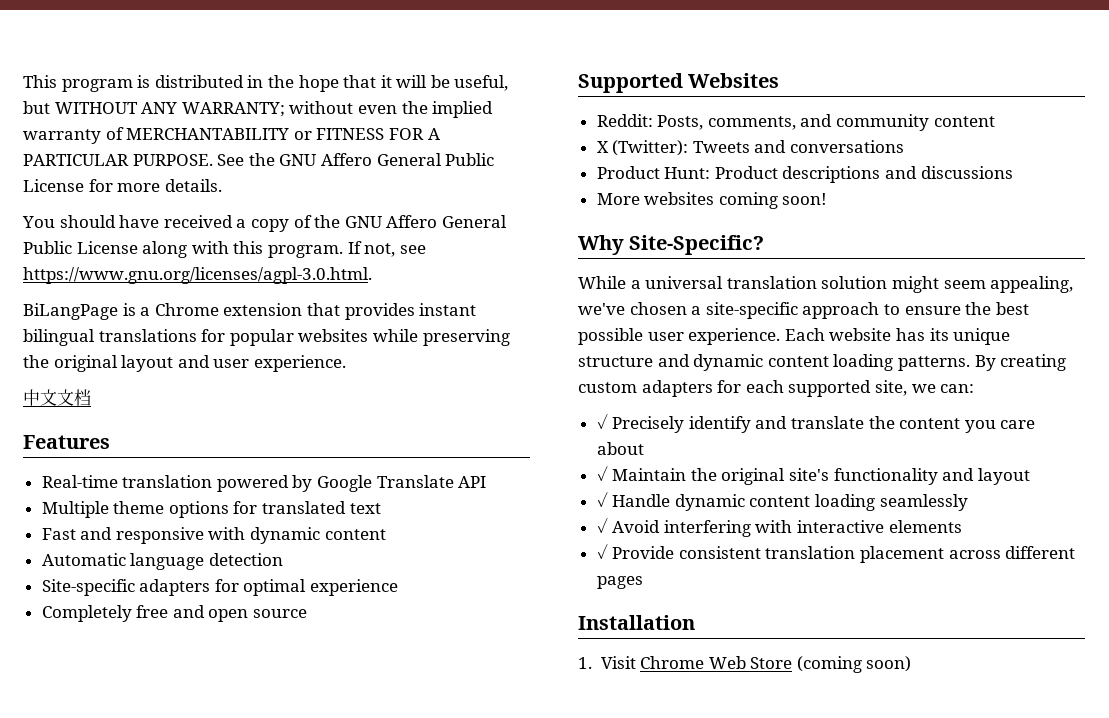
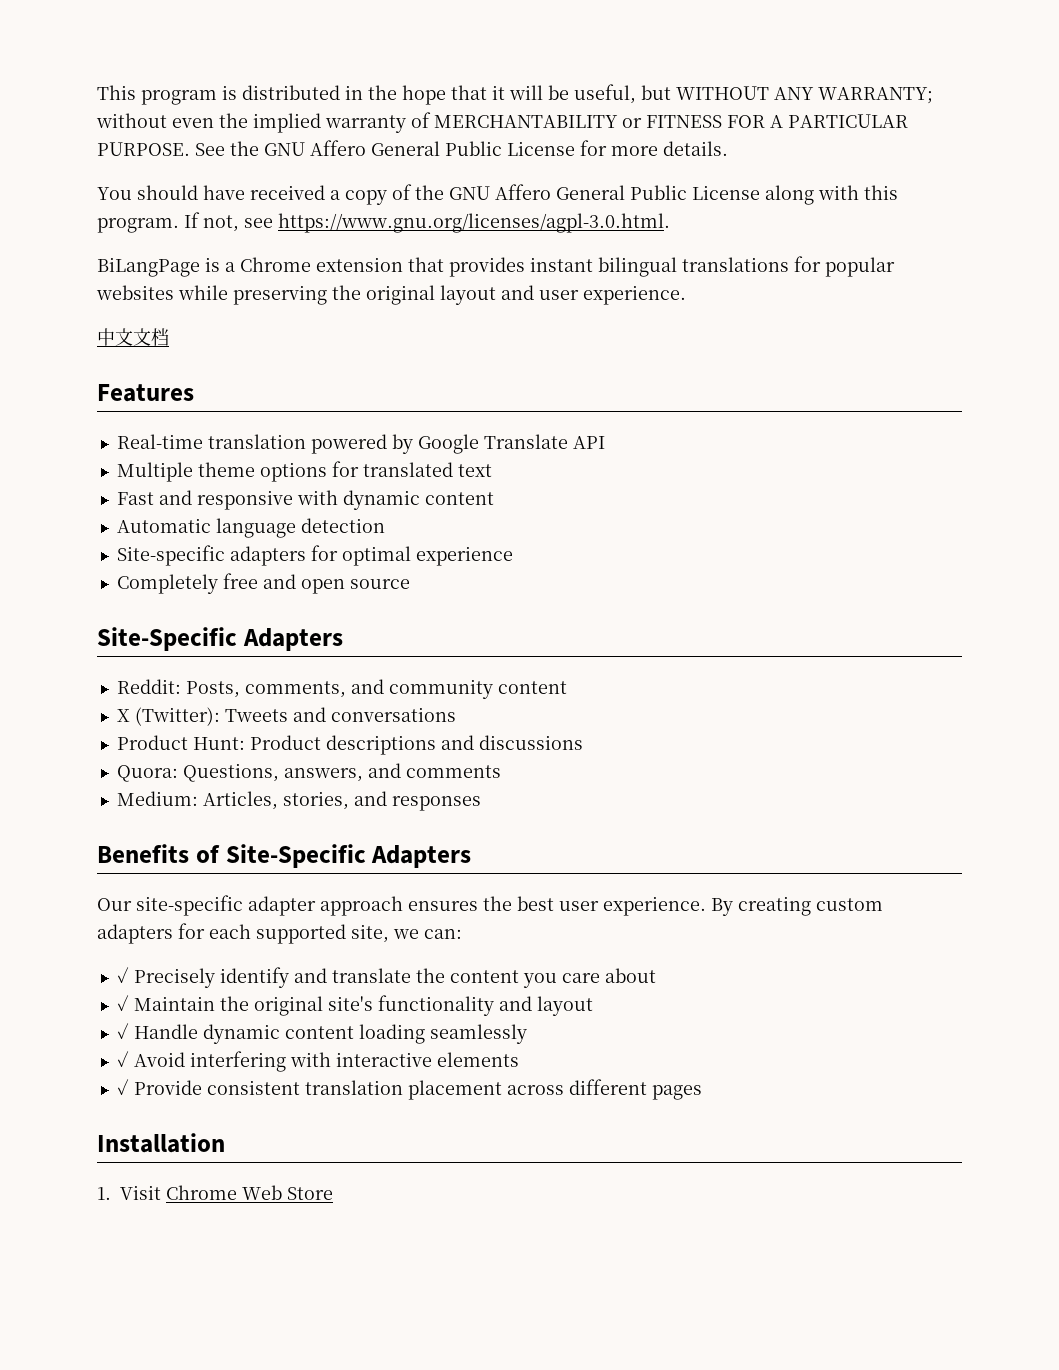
[578,73,780,93] Supported Websites -> [97,627,343,651] Site-Specific Adapters
[596,192,828,209] [578,235,765,255] [578,276,1074,293] [578,302,961,319] More websites coming soon! // Why Site-Specific? // While a universal translation solution might seem appealing, we've chosen a site-specific approach to ensure -> [116,763,501,782] [116,791,481,811] [97,844,472,868] [97,895,478,916] Quora: Questions, answers, and comments // Medium: Articles, stories, and responses // Benefits of Site-Specific Adapters // Our site-specific adapter approach ensures
[578,328,1011,345] [578,354,970,371] possible user experience. Each website has its unique structure and dynamic content loading patterns. -> [559,896,706,916] user experience.
[796,656,912,673] (coming soon) -> (333, 1193) none

